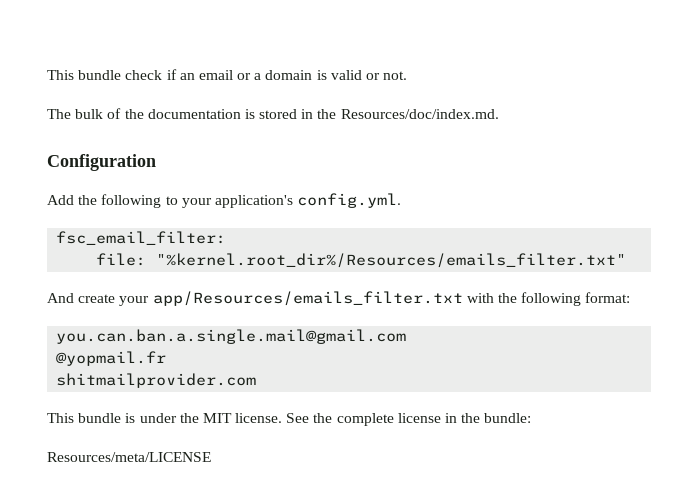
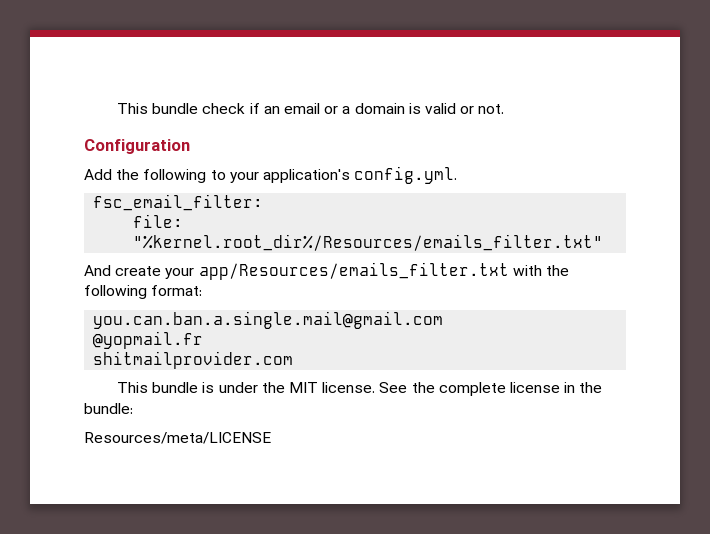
[47,108,499,119] // The bulk of the documentation is stored in the Resources/doc/index.md. -> (505, 109) none

